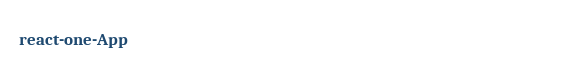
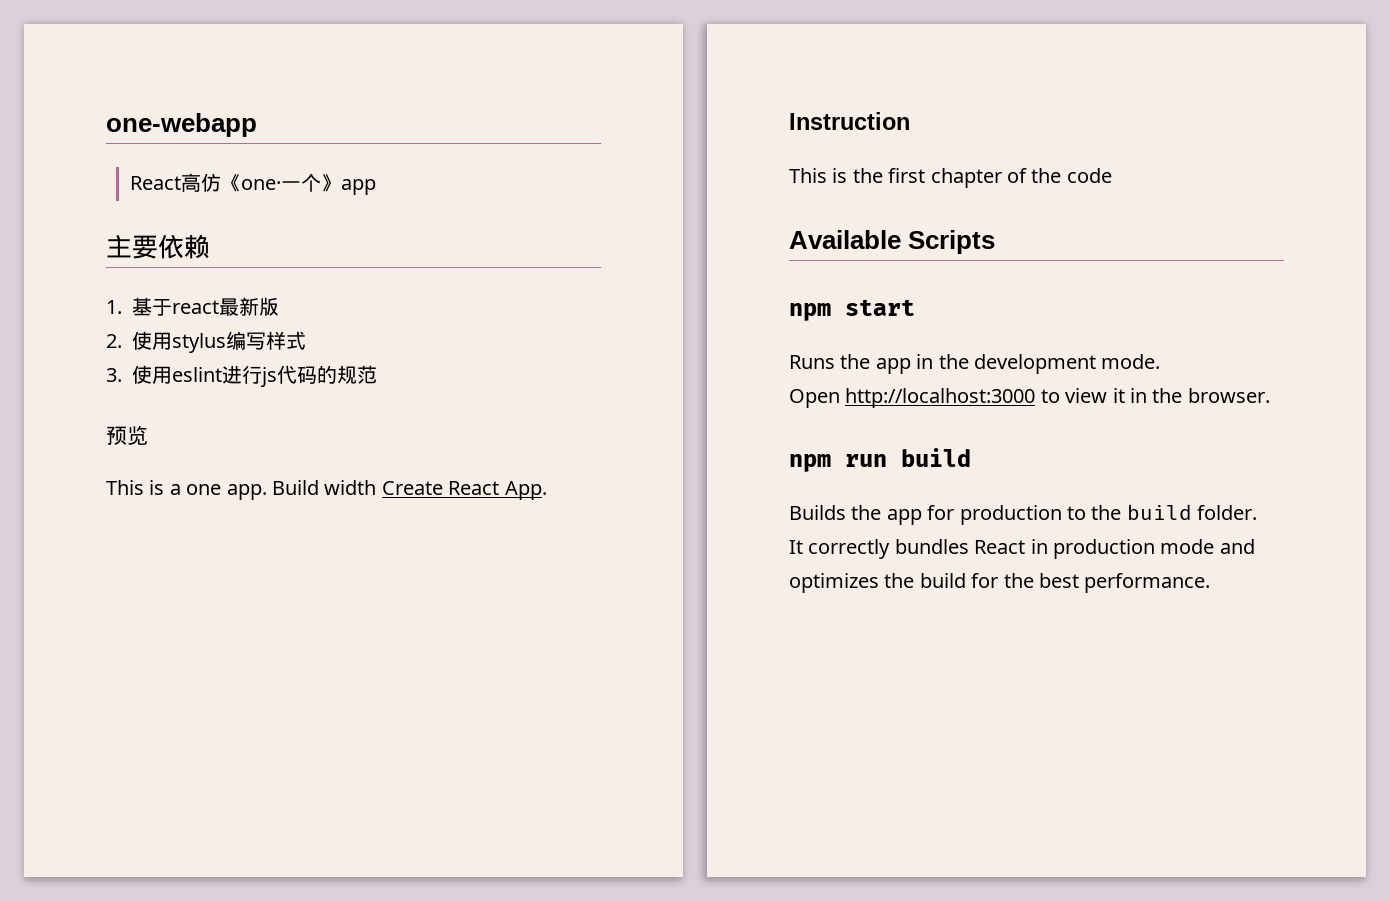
[19,34,128,48] react-one-App -> [106,113,257,137] [129,173,376,195] [106,234,210,259] [106,297,279,316] [106,331,306,353] [106,365,377,387] [106,425,148,445] [106,480,547,500] [789,112,910,130] [789,168,1112,188] [789,230,996,254] [789,299,915,321] [789,354,1161,374] [789,388,1270,408] [789,448,971,472] [789,504,1258,525] [789,539,1255,559] [789,573,1211,593] one-webapp // React高仿《one·一个》app // 主要依赖 // 1.基于react最新版 // 2.使用stylus编写样式 // 3.使用eslint进行js代码的规范 // 预览 // This is a one app. Build width Create React App. // Instruction // This is the first chapter of the code // Available Scripts // npm start // Runs the app in the development mode. // Open http://localhost:3000 to view it in the browser. // npm run build // Builds the app for production to the build folder. // It correctly bundles React in production mode and optimizes the build for the best performance.

